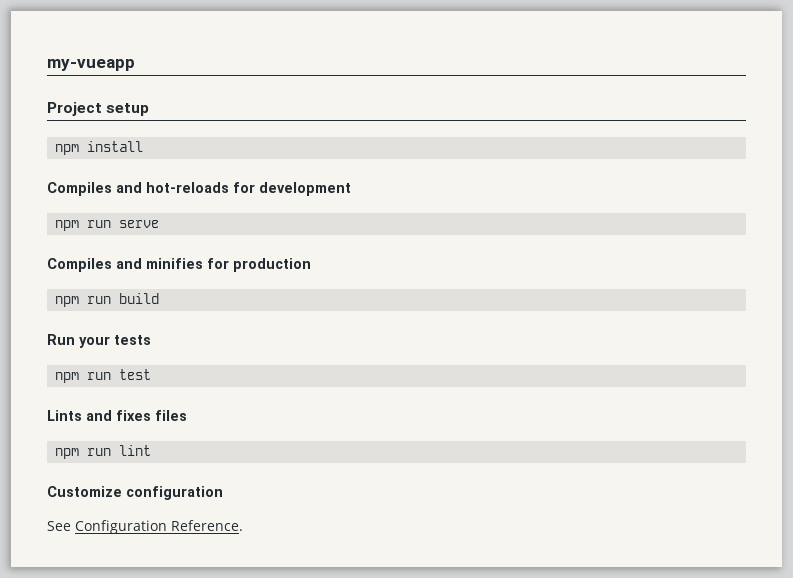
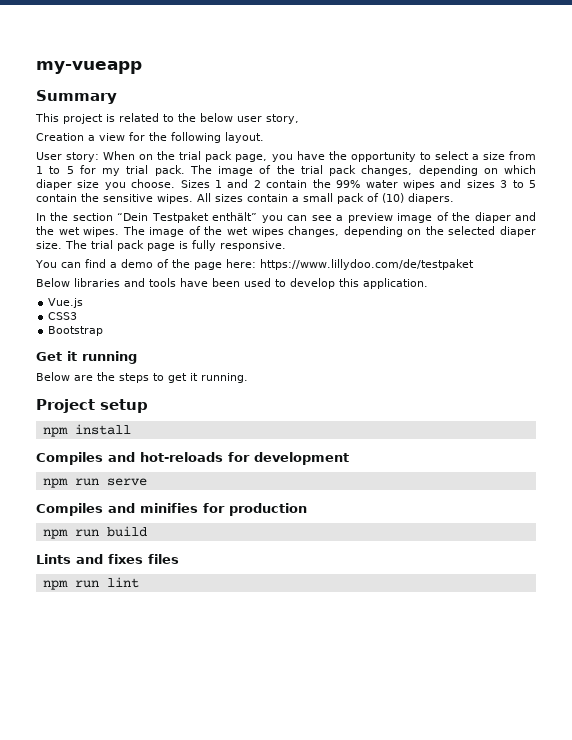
(135, 65) none -> [36,90,117,104] [35,113,299,124] [36,132,264,143] [36,151,536,162] [36,165,536,176] [36,179,537,190] [36,193,454,204] [36,212,537,223] [36,226,536,237] [36,240,286,251] [35,259,474,270] [36,278,428,289] [48,298,84,308] [48,312,78,320] [48,326,104,336] [36,351,137,364] [36,372,248,383] // Summary // This project is related to the below user story, // Creation a view for the following layout. // User story: When on the trial pack page, you have the opportunity to select a size from 1 to 5 for my trial pack. The image of the trial pack changes, depending on which diaper size you choose. Sizes 1 and 2 contain the 99% water wipes and sizes 3 to 5 contain the sensitive wipes. All sizes contain a small pack of (10) diapers. // In the section “Dein Testpaket enthält” you can see a preview image of the diaper and the wet wipes. The image of the wet wipes changes, depending on the selected diaper size. The trial pack page is fully responsive. // You can find a demo of the page here: https://www.lillydoo.com/de/testpaket // Below libraries and tools have been used to develop this application. // Vue.js // CSS3 // Bootstrap // Get it running // Below are the steps to get it running.
[47,334,151,348] [55,369,152,383] // Run your tests // npm run test -> (147, 531) none
[47,486,223,500] [47,520,243,534] // Customize configuration // See Configuration Reference. -> (139, 582) none

